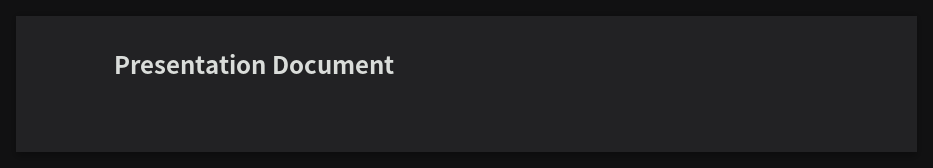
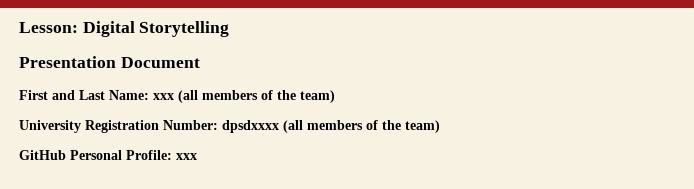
(114, 64) none -> [19,21,230,37] Lesson: Digital Storytelling //
(395, 65) none -> [19,90,335,103] [19,120,440,133] [19,150,197,160] // First and Last Name: xxx (all members of the team) // University Registration Number: dpsdxxxx (all members of the team) // GitHub Personal Profile: xxx

